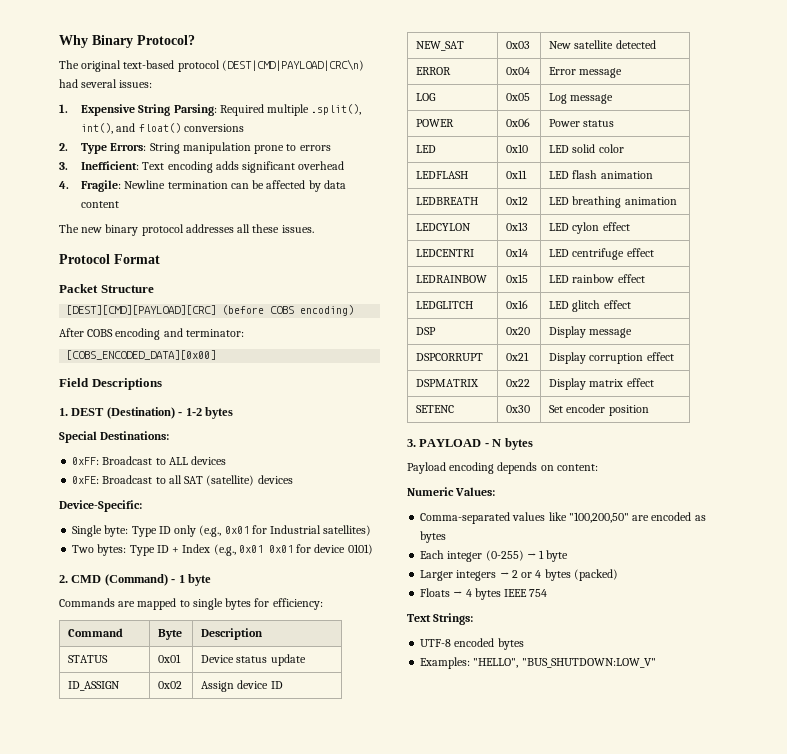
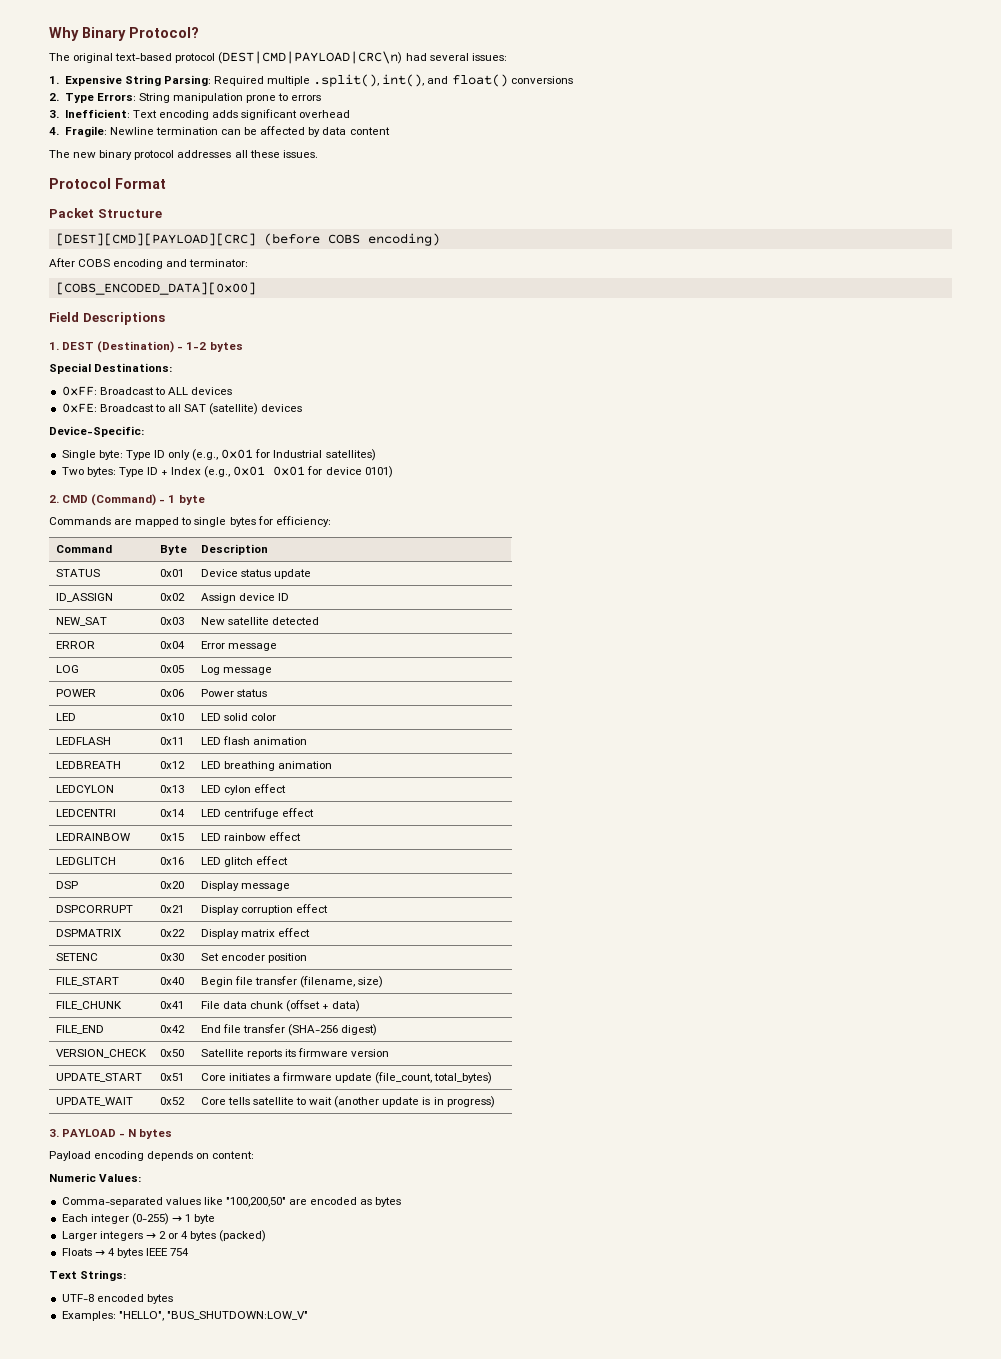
(649, 410) none -> [55,977,119,986] [159,977,184,985] [200,976,384,988] [55,1001,122,1010] [159,1001,184,1009] [200,1000,361,1012] [55,1025,104,1034] [159,1025,185,1033] [200,1024,378,1036] [55,1049,147,1058] [159,1049,184,1057] [200,1048,390,1059] [55,1073,142,1082] [159,1073,184,1081] [200,1072,493,1084] [55,1097,133,1106] [159,1097,185,1105] [200,1096,495,1108] // FILE_START | 0x40 | Begin file transfer (filename, size) // FILE_CHUNK | 0x41 | File data chunk (offset + data) // FILE_END | 0x42 | End file transfer (SHA-256 digest) // VERSION_CHECK | 0x50 | Satellite reports its firmware version // UPDATE_START | 0x51 | Core initiates a firmware update (file_count, total_bytes) // UPDATE_WAIT | 0x52 | Core tells satellite to wait (another update is in progress)

